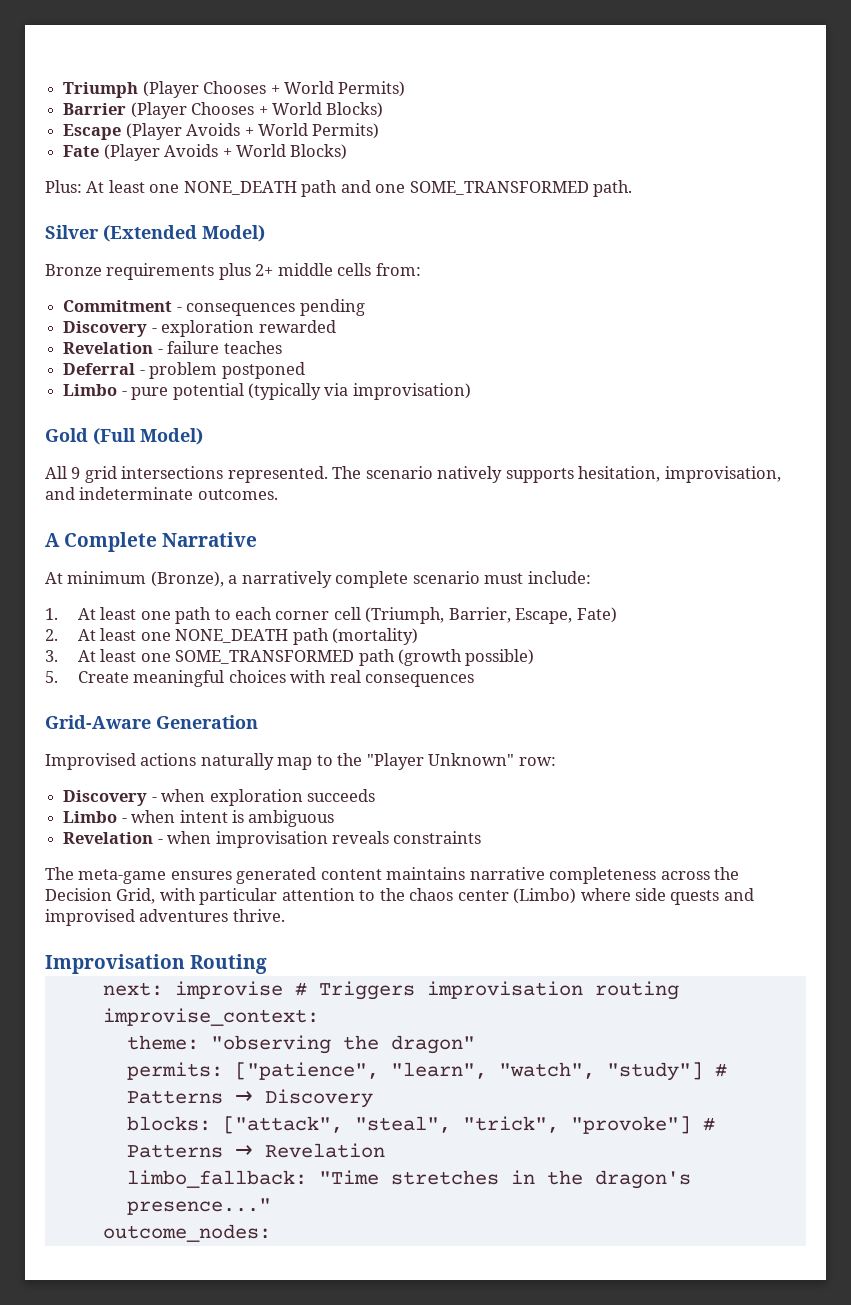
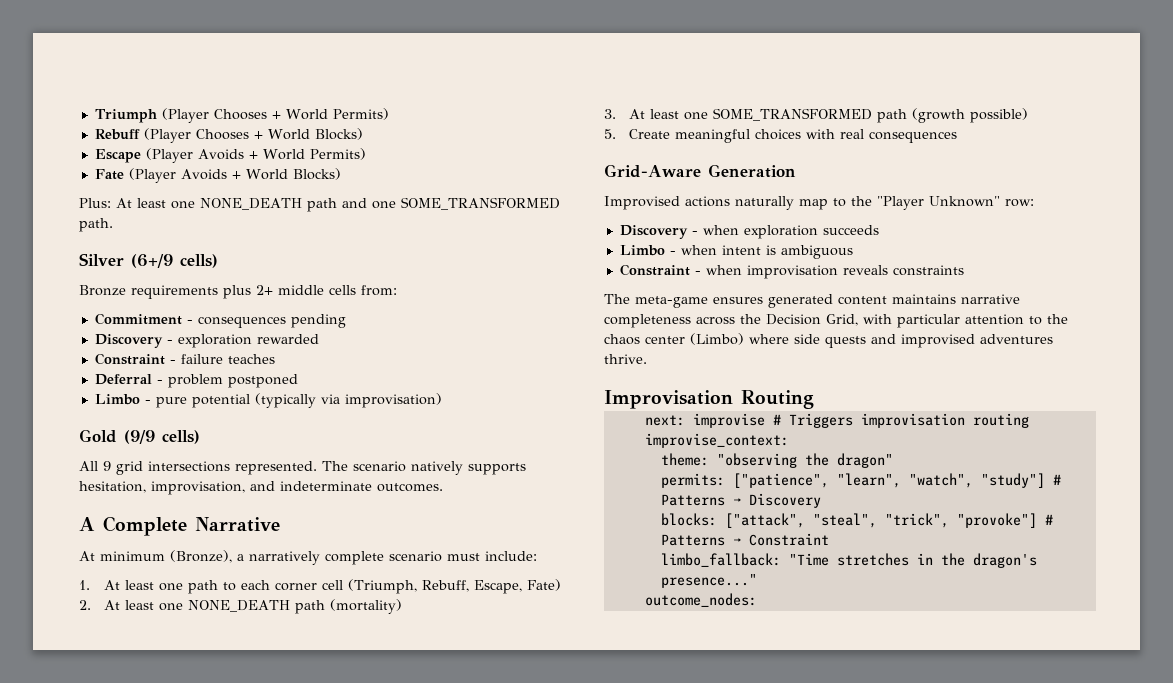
[63,103,127,115] Barrier -> [94,129,140,140] Rebuff
[103,225,265,242] (Extended Model) -> [131,254,218,268] (6+/9 cells)
[63,342,154,354] Revelation -> [94,353,165,365] Constraint
[93,428,203,445] (Full Model) -> [124,430,200,444] (9/9 cells)
[448,607,511,623] Barrier, -> [422,580,470,592] Rebuff,
[63,832,154,844] Revelation -> [619,264,690,276] Constraint
[264,1143,385,1158] Revelation -> [748,533,829,546] Constraint

